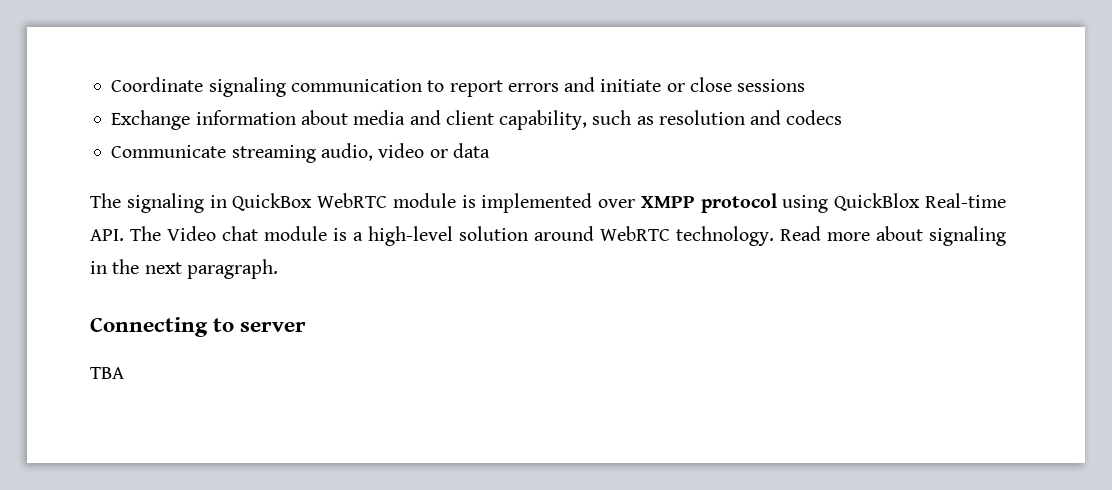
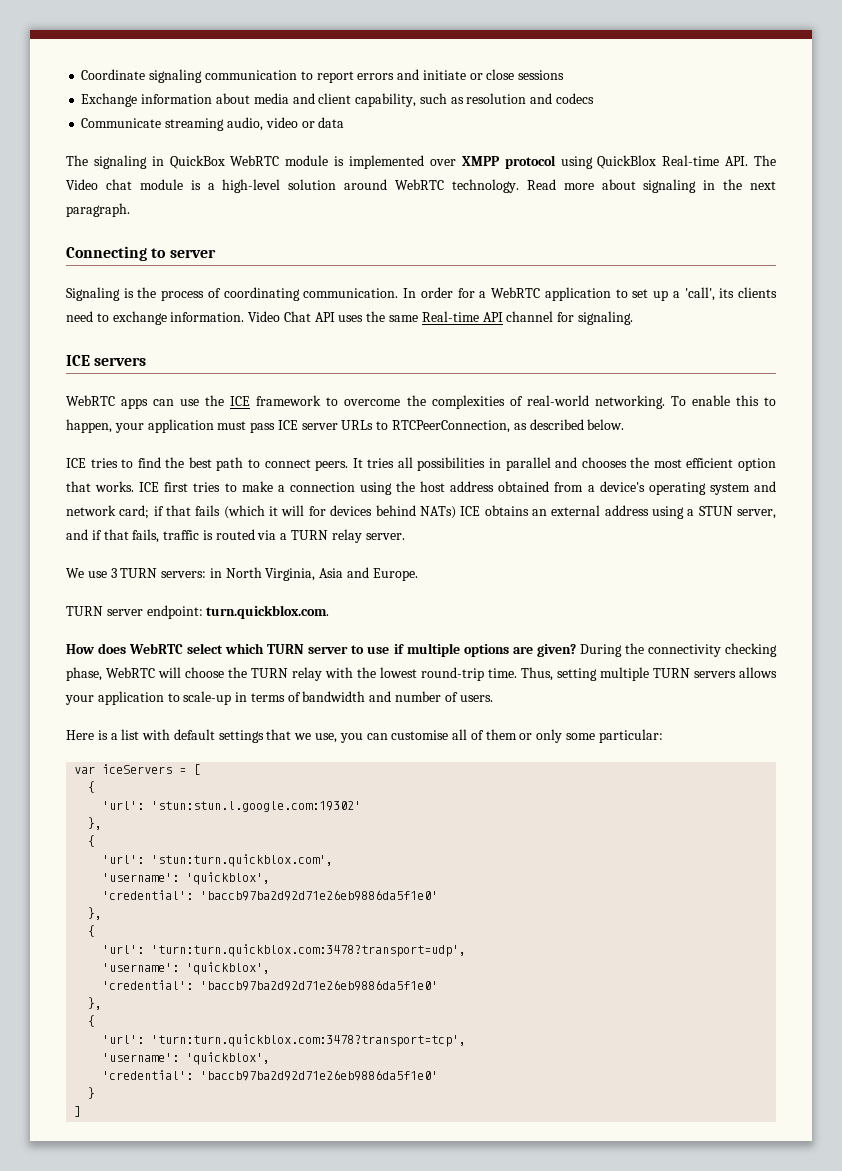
[90,367,124,379] TBA -> [66,287,777,301] [66,311,633,325] [66,355,147,366] [66,395,776,409] [66,419,625,433] [66,457,776,471] [66,481,776,495] [66,505,777,519] [66,529,405,543] [66,567,418,581] [66,605,330,619] [66,643,777,657] [66,667,777,681] [65,691,493,705] [66,729,663,743] [74,764,201,775] [88,781,96,793] [102,801,362,812] [88,817,103,830] [88,835,96,847] [102,854,334,867] [102,872,271,885] [102,890,439,901] [88,907,103,920] [88,925,96,937] [102,944,467,957] [102,962,271,975] [102,980,439,991] [88,997,103,1010] [88,1015,96,1027] [102,1034,467,1047] [102,1052,271,1065] [102,1070,439,1081] [88,1087,96,1099] [74,1106,82,1117] Signaling is the process of coordinating communication. In order for a WebRTC application to set up a 'call', its clients need to exchange information. Video Chat API uses the same Real-time API channel for signaling. // ICE servers // WebRTC apps can use the ICE framework to overcome the complexities of real-world networking. To enable this to happen, your application must pass ICE server URLs to RTCPeerConnection, as described below. // ICE tries to find the best path to connect peers. It tries all possibilities in parallel and chooses the most efficient option that works. ICE first tries to make a connection using the host address obtained from a device's operating system and network card; if that fails (which it will for devices behind NATs) ICE obtains an external address using a STUN server, and if that fails, traffic is routed via a TURN relay server. // We use 3 TURN servers: in North Virginia, Asia and Europe. // TURN server endpoint: turn.quickblox.com. // How does WebRTC select which TURN server to use if multiple options are given? During the connectivity checking phase, WebRTC will choose the TURN relay with the lowest round-trip time. Thus, setting multiple TURN servers allows your application to scale-up in terms of bandwidth and number of users. // Here is a list with default settings that we use, you can customise all of them or only some particular: // var iceServers = [ // { // 'url': 'stun:stun.l.google.com:19302' // }, // { // 'url': 'stun:turn.quickblox.com', // 'username': 'quickblox', // 'credential': 'baccb97ba2d92d71e26eb9886da5f1e0' // }, // { // 'url': 'turn:turn.quickblox.com:3478?transport=udp', // 'username': 'quickblox', // 'credential': 'baccb97ba2d92d71e26eb9886da5f1e0' // }, // { // 'url': 'turn:turn.quickblox.com:3478?transport=tcp', // 'username': 'quickblox', // 'credential': 'baccb97ba2d92d71e26eb9886da5f1e0' // } // ]

